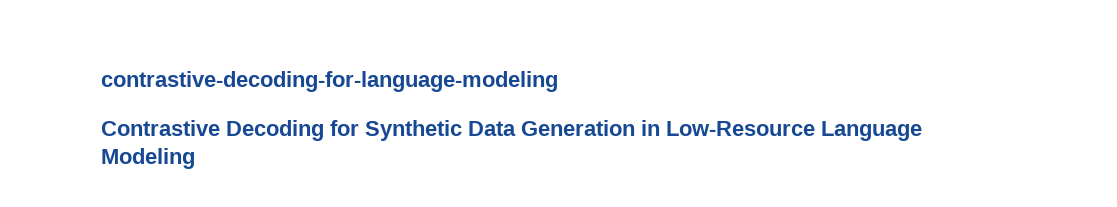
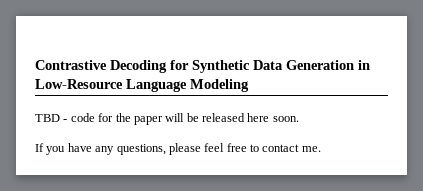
[101,71,558,92] contrastive-decoding-for-language-modeling // -> (35, 65) none
(195, 158) none -> [35,113,299,125] [35,143,321,155] // TBD - code for the paper will be released here soon. // If you have any questions, please feel free to contact me.

